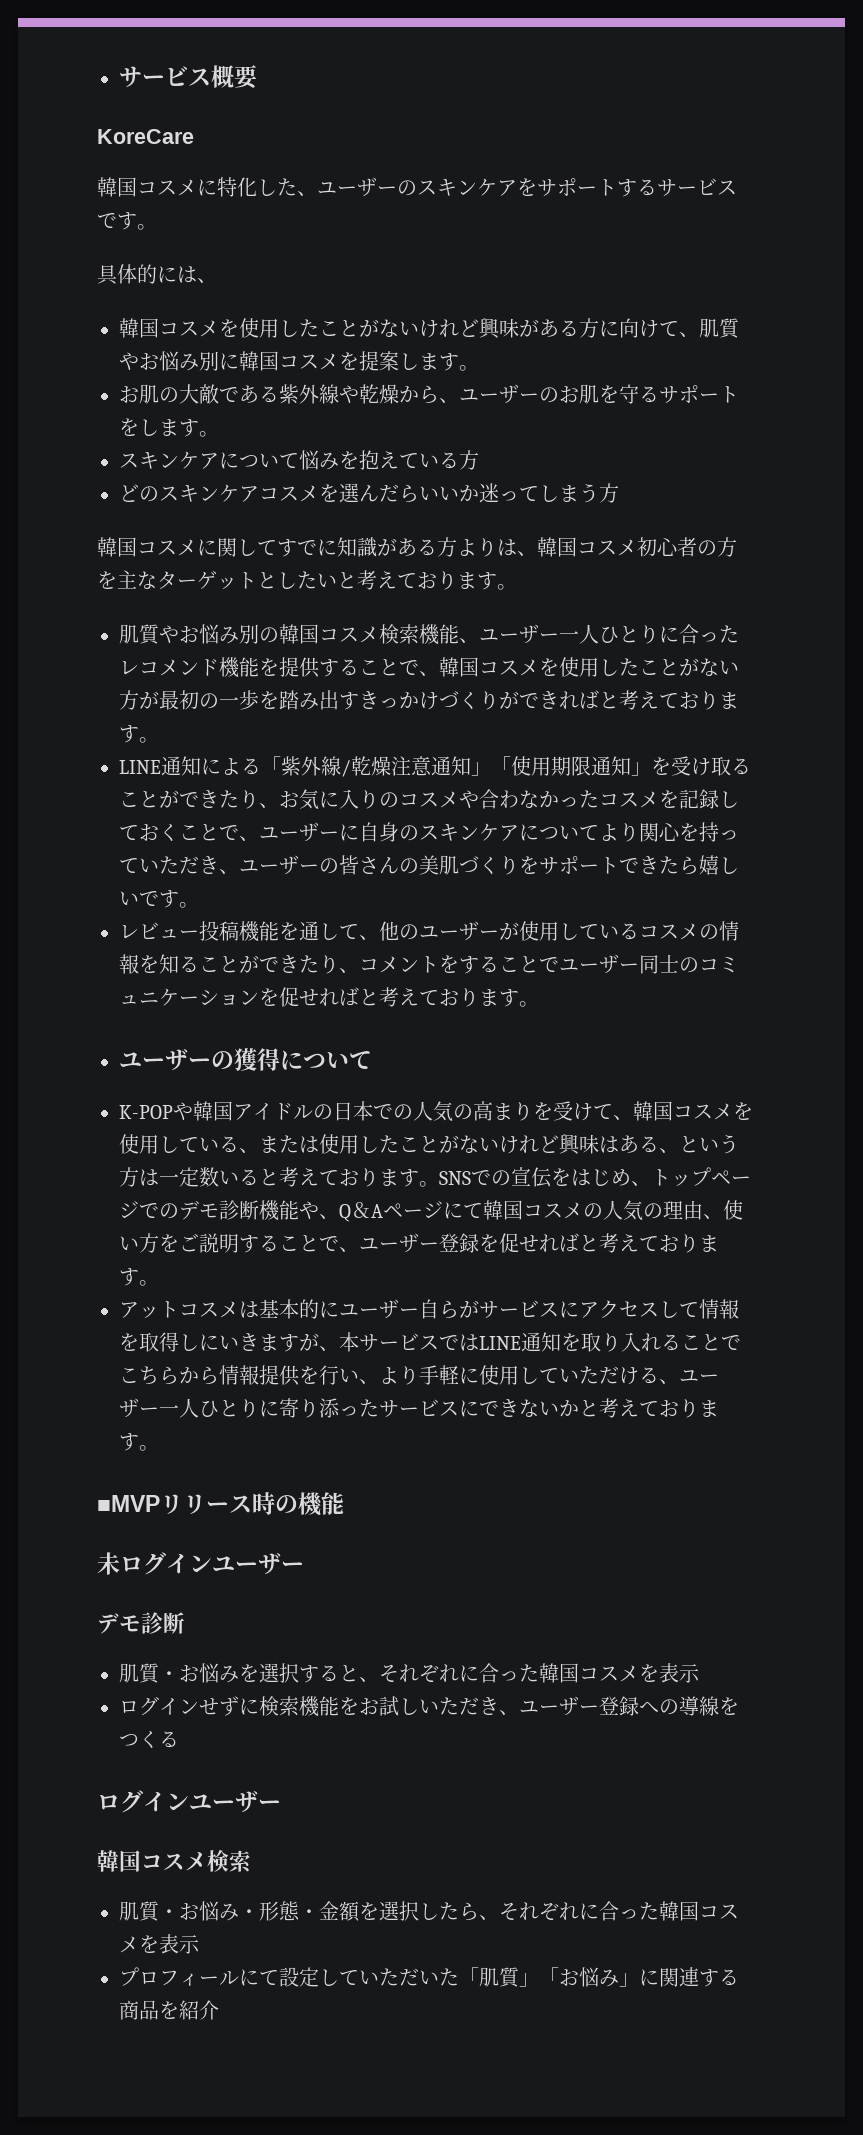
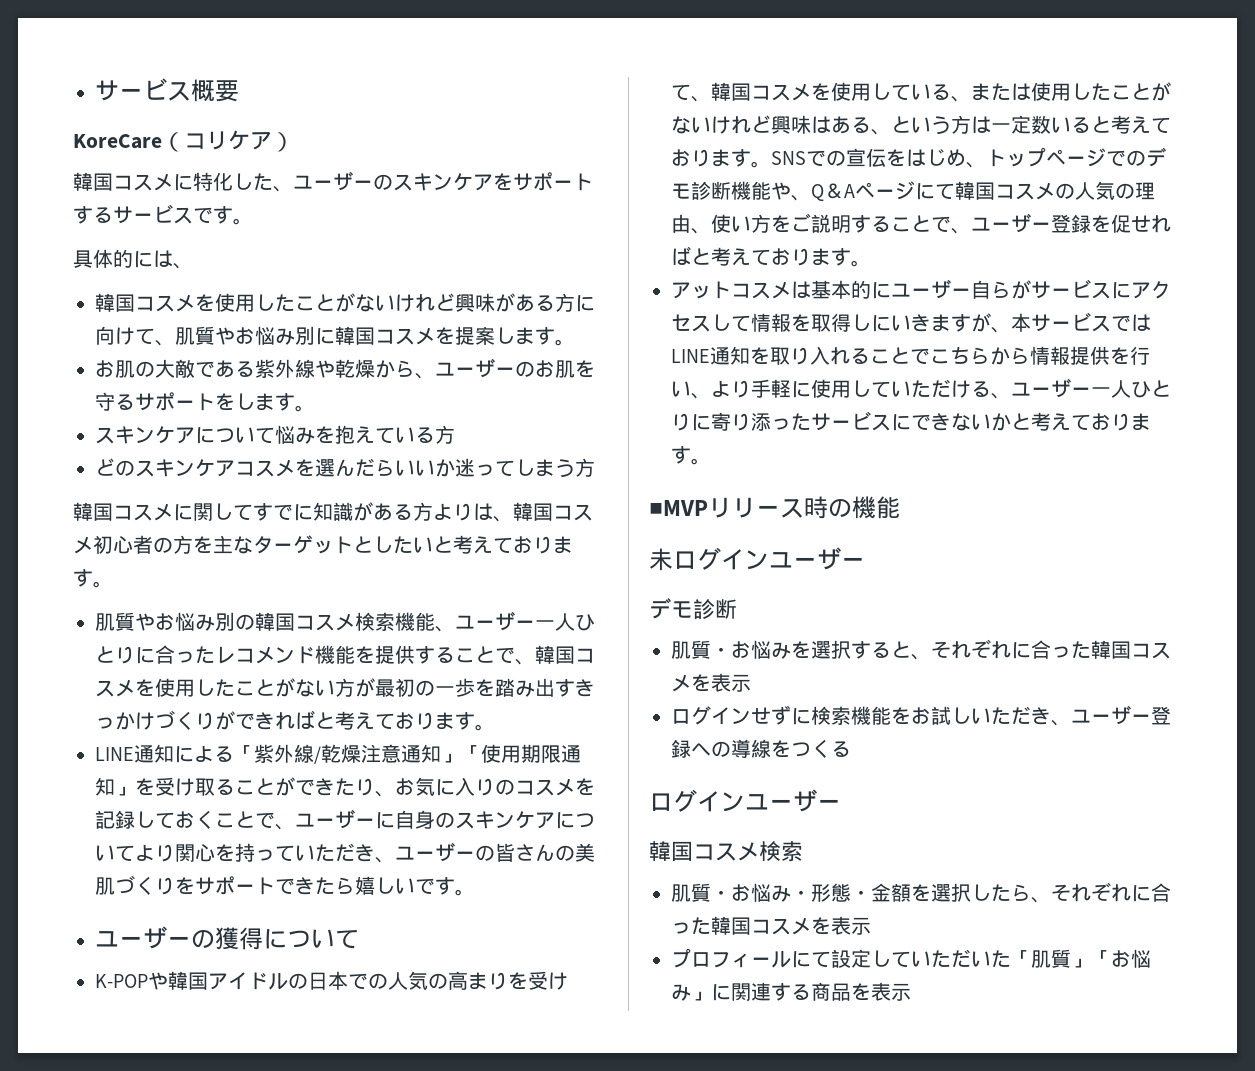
(194, 136) none -> [162,130,294,152] （コリケア）
[459,789,659,809] や合わなかったコスメ -> (575, 787) none
[119,921,739,942] [119,954,739,974] [119,987,539,1007] // レビュー投稿機能を通して、他のユーザーが使用しているコスメの情報を知ることができたり、コメントをすることでユーザー同士のコミュニケーションを促せればと考えております。 -> (475, 892) none
[179,2000,219,2020] 紹介 -> [871,982,911,1001] 表示

